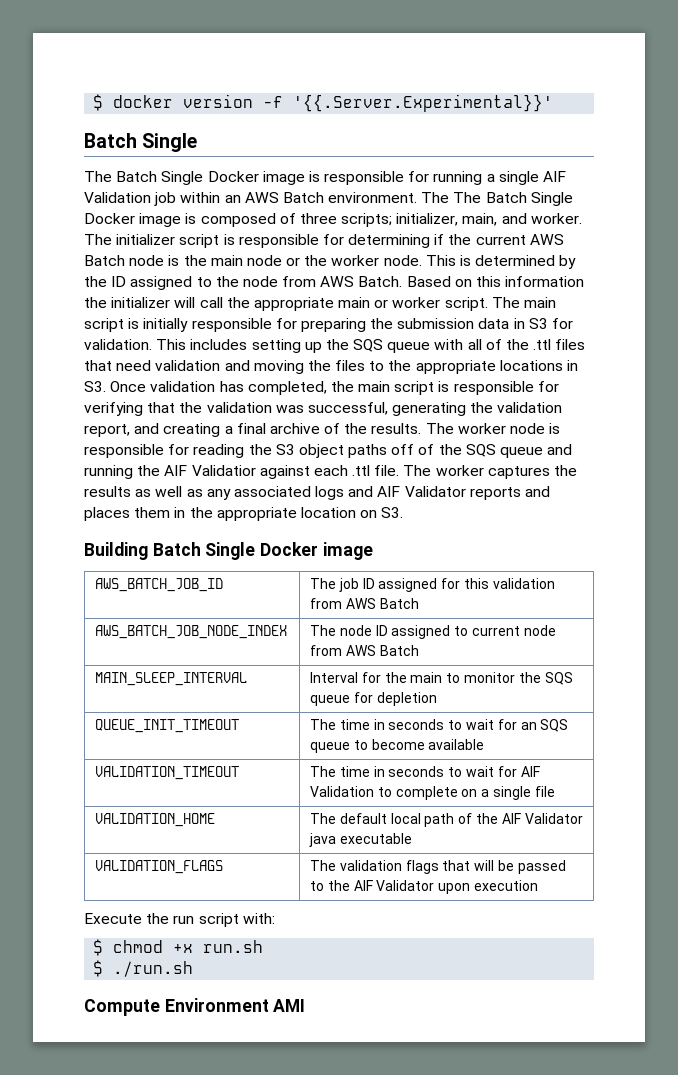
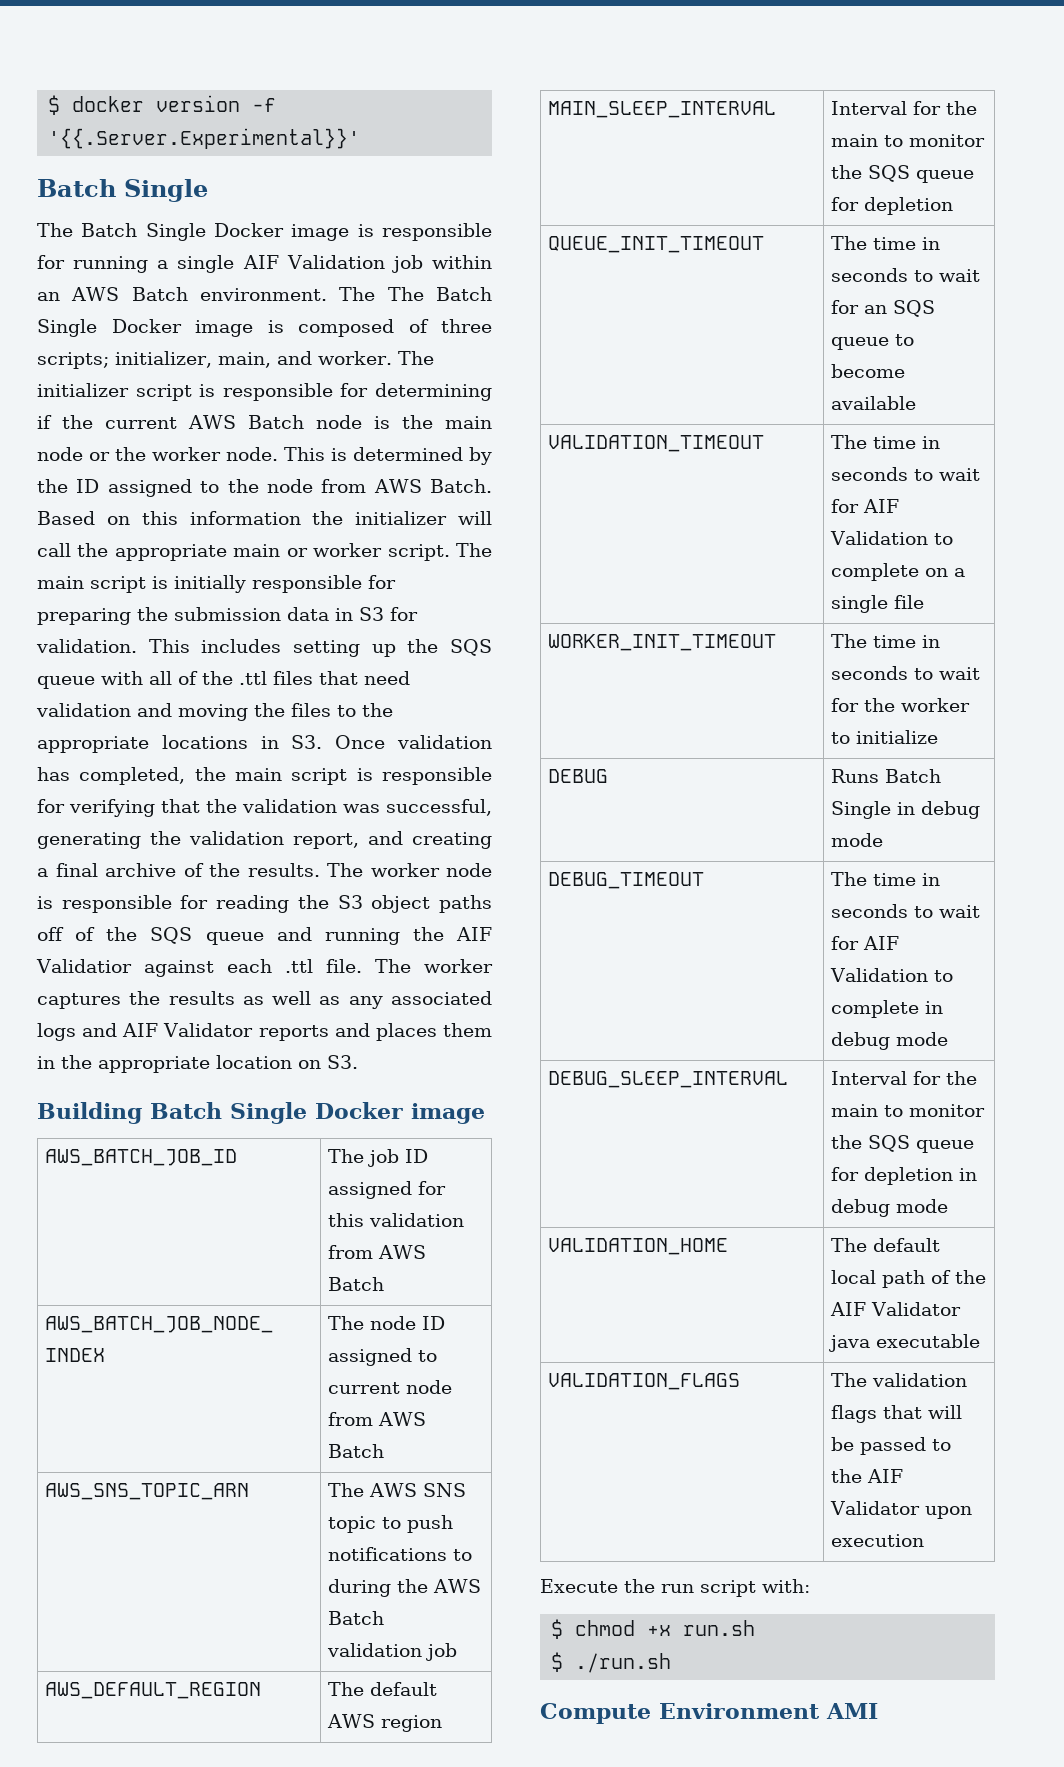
(419, 650) none -> [45,1483,250,1500] [328,1483,467,1497] [328,1515,454,1533] [328,1547,473,1561] [328,1579,482,1597] [328,1611,385,1625] [327,1643,458,1661] [45,1682,262,1699] [328,1682,438,1696] [327,1714,443,1732] // AWS_SNS_TOPIC_ARN | The AWS SNS topic to push notifications to during the AWS Batch validation job // AWS_DEFAULT_REGION | The default AWS region
(555, 791) none -> [548,634,777,651] [831,634,941,648] [831,666,981,680] [831,698,971,712] [831,730,939,744] [548,769,609,783] [831,769,942,783] [831,801,981,819] [831,833,884,847] [548,872,705,889] [831,872,941,886] [831,904,981,918] [831,936,900,950] [830,968,954,982] [831,1000,944,1018] [831,1032,949,1050] [548,1071,789,1088] [831,1071,978,1085] [831,1104,986,1117] [831,1135,975,1153] [831,1167,978,1185] [831,1199,949,1217] // WORKER_INIT_TIMEOUT | The time in seconds to wait for the worker to initialize // DEBUG | Runs Batch Single in debug mode // DEBUG_TIMEOUT | The time in seconds to wait for AIF Validation to complete in debug mode // DEBUG_SLEEP_INTERVAL | Interval for the main to monitor the SQS queue for depletion in debug mode

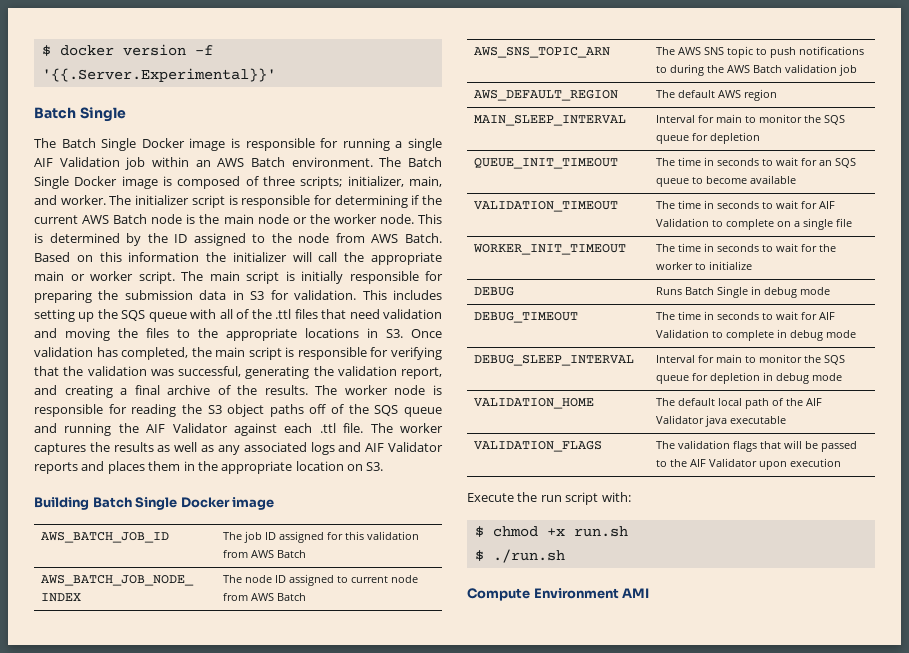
[387,287,424,301] The -> (402, 162) none
[36,959,132,973] Validatior -> [172,423,228,433] Validator
[946,101,978,115] the -> (714, 119) none
[946,1071,978,1085] the -> (714, 359) none

